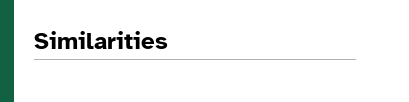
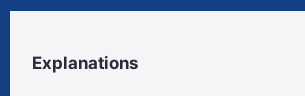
[34,31,168,49] Similarities -> [32,55,138,73] Explanations

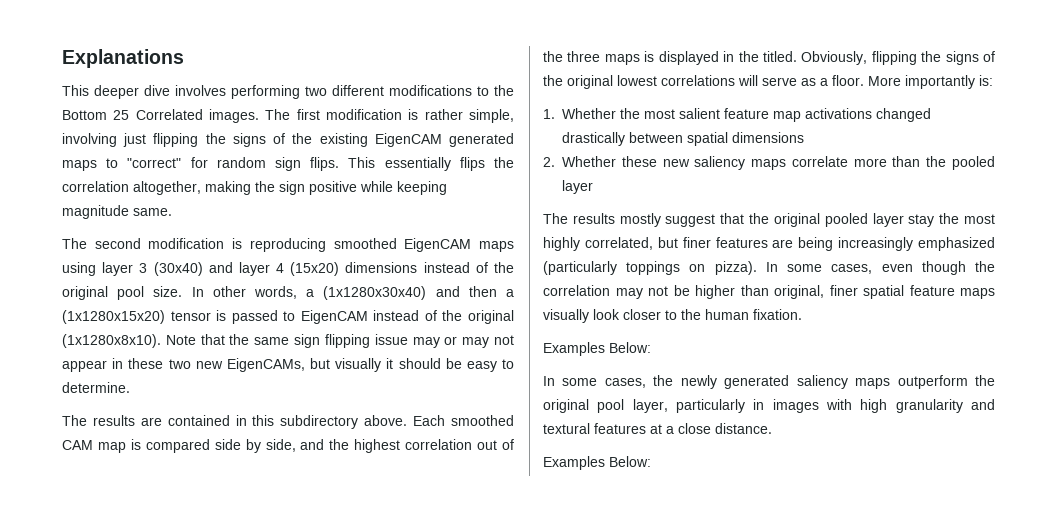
(138, 64) none -> [62,85,514,99] [62,109,514,123] [62,133,514,147] [62,157,514,171] [62,181,447,195] [62,205,172,219] [62,238,514,252] [62,262,514,276] [62,286,514,300] [62,310,514,324] [62,334,514,348] [62,358,515,372] [62,382,130,393] [62,415,514,429] [62,439,514,453] [543,51,995,65] [543,75,993,89] [543,108,931,122] [562,132,804,146] [543,156,995,170] [562,180,593,194] [543,213,995,227] [543,237,995,251] [543,261,995,275] [543,285,995,299] [543,309,802,323] [543,342,651,356] [543,375,995,389] [543,399,995,413] [543,423,772,434] [543,456,651,470] // This deeper dive involves performing two different modifications to the Bottom 25 Correlated images. The first modification is rather simple, involving just flipping the signs of the existing EigenCAM generated maps to "correct" for random sign flips. This essentially flips the correlation altogether, making the sign positive while keeping magnitude same. // The second modification is reproducing smoothed EigenCAM maps using layer 3 (30x40) and layer 4 (15x20) dimensions instead of the original pool size. In other words, a (1x1280x30x40) and then a (1x1280x15x20) tensor is passed to EigenCAM instead of the original (1x1280x8x10). Note that the same sign flipping issue may or may not appear in these two new EigenCAMs, but visually it should be easy to determine. // The results are contained in this subdirectory above. Each smoothed CAM map is compared side by side, and the highest correlation out of the three maps is displayed in the titled. Obviously, flipping the signs of the original lowest correlations will serve as a floor. More importantly is: // 1. Whether the most salient feature map activations changed drastically between spatial dimensions // 2. Whether these new saliency maps correlate more than the pooled layer // The results mostly suggest that the original pooled layer stay the most highly correlated, but finer features are being increasingly emphasized (particularly toppings on pizza). In some cases, even though the correlation may not be higher than original, finer spatial feature maps visually look closer to the human fixation. // Examples Below: // In some cases, the newly generated saliency maps outperform the original pool layer, particularly in images with high granularity and textural features at a close distance. // Examples Below:

